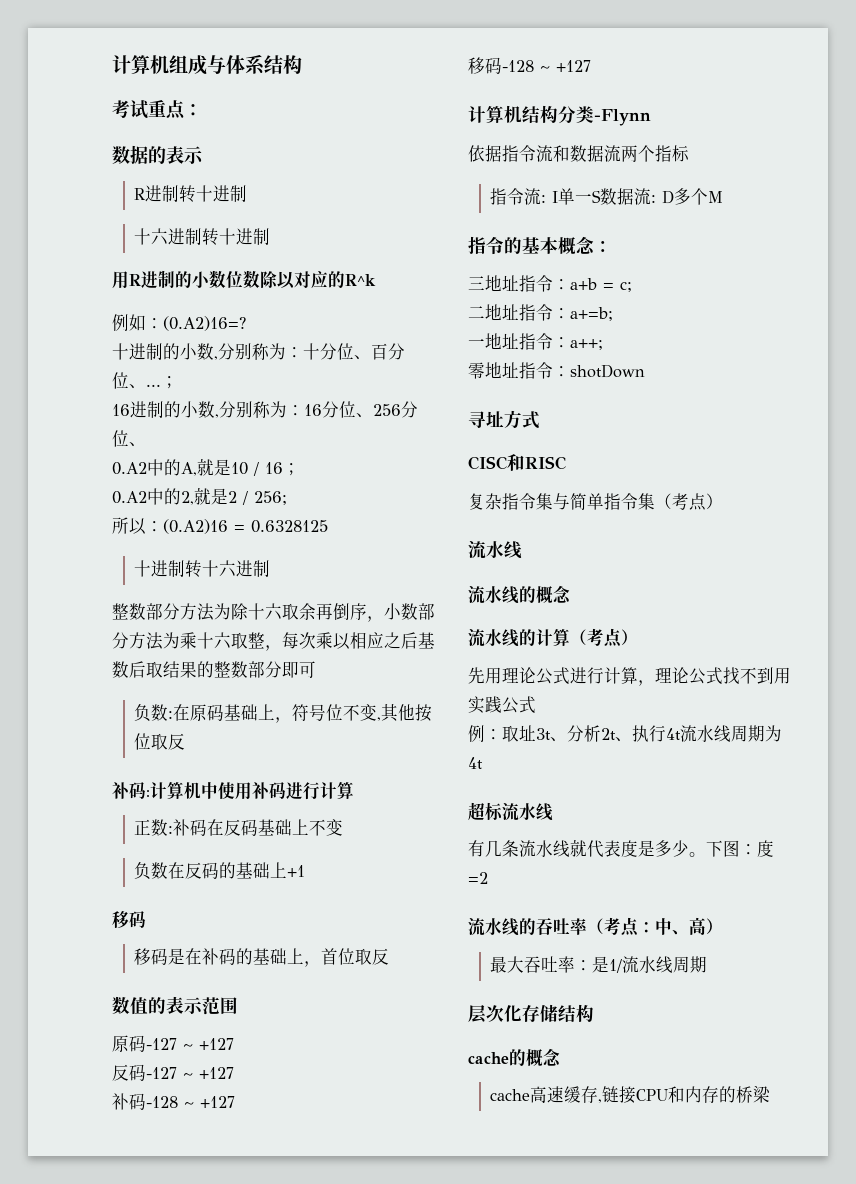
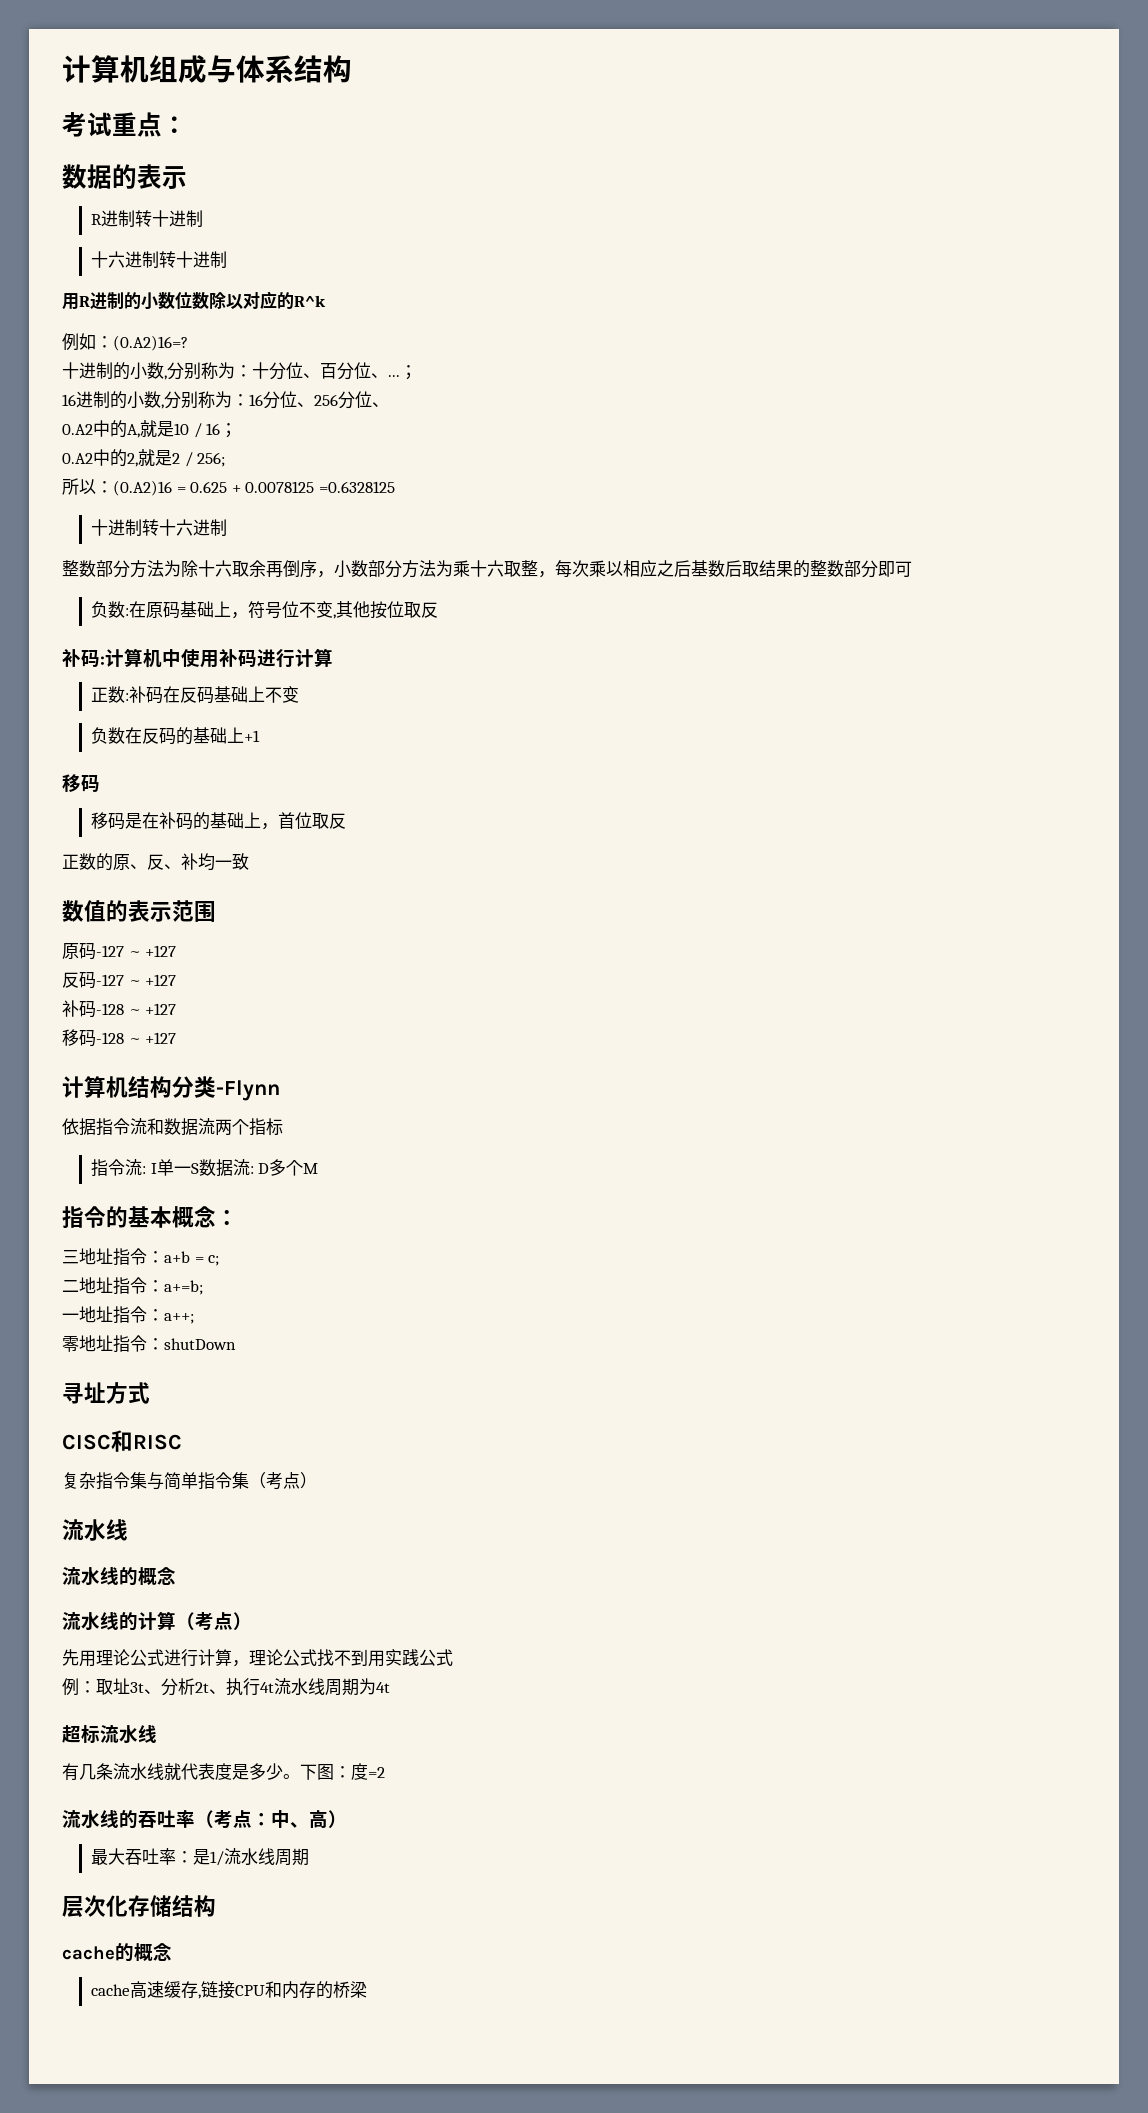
[251,520,328,533] 0.6328125 -> [190,481,395,493] 0.625 + 0.0078125 =0.6328125
(390, 956) none -> [62,853,249,871] // 正数的原、反、补均一致
[570,364,645,378] shotDown -> [164,1338,236,1350] shutDown

